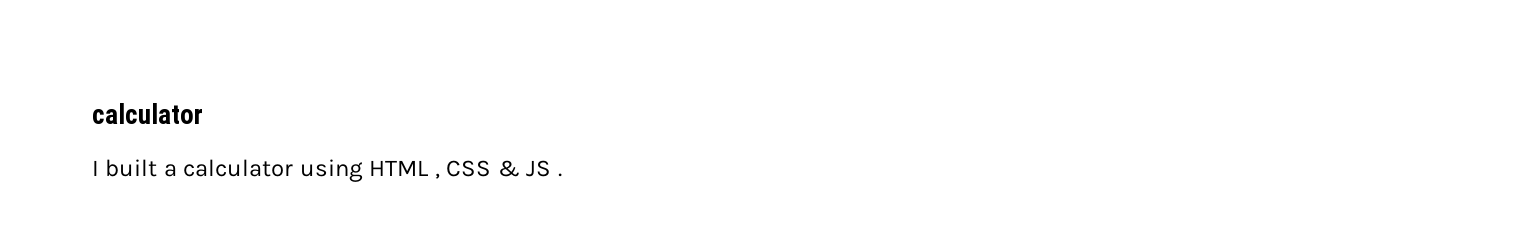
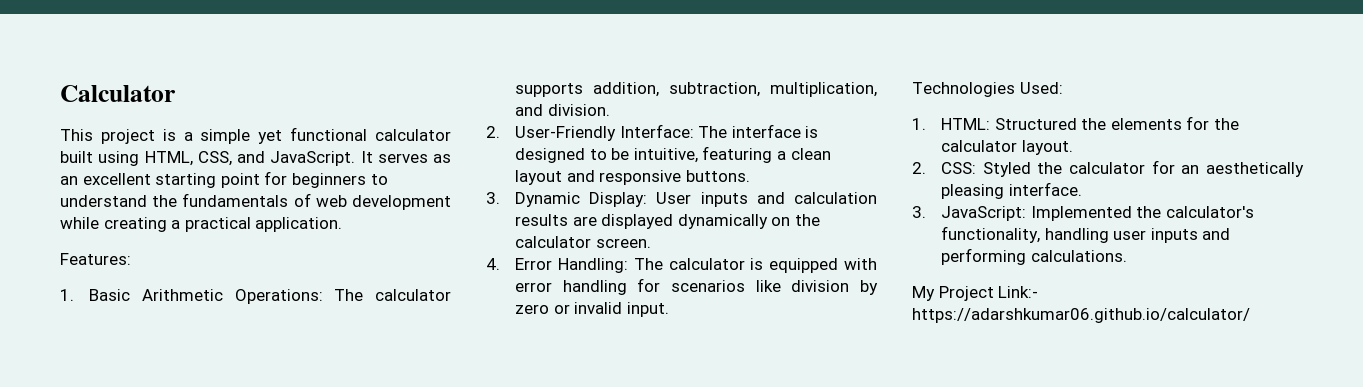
[92,103,203,124] [92,159,562,182] calculator // I built a calculator using HTML , CSS & JS . -> [60,85,176,102] [60,127,451,144] [60,151,451,166] [60,171,388,188] [60,193,451,210] [60,217,343,232] [60,253,131,265] [60,289,451,304] [515,82,877,97] [515,104,610,116] [486,124,819,141] [515,146,831,163] [515,170,750,185] [486,192,877,207] [515,214,820,229] [515,236,651,248] [486,258,877,273] [515,278,878,295] [515,302,669,317] [912,82,1063,97] [912,116,1239,130] [941,140,1073,155] [912,160,1304,177] [941,182,1082,199] [912,206,1254,221] [941,226,1231,243] [941,248,1127,265] [912,286,1039,301] [912,308,1250,323] Calculator // This project is a simple yet functional calculator built using HTML, CSS, and JavaScript. It serves as an excellent starting point for beginners to understand the fundamentals of web development while creating a practical application. // Features: // 1. Basic Arithmetic Operations: The calculator supports addition, subtraction, multiplication, and division. // 2. User-Friendly Interface: The interface is designed to be intuitive, featuring a clean layout and responsive buttons. // 3. Dynamic Display: User inputs and calculation results are displayed dynamically on the calculator screen. // 4. Error Handling: The calculator is equipped with error handling for scenarios like division by zero or invalid input. // Technologies Used: // 1. HTML: Structured the elements for the calculator layout. // 2. CSS: Styled the calculator for an aesthetically pleasing interface. // 3. JavaScript: Implemented the calculator's functionality, handling user inputs and performing calculations. // My Project Link:- https://adarshkumar06.github.io/calculator/

